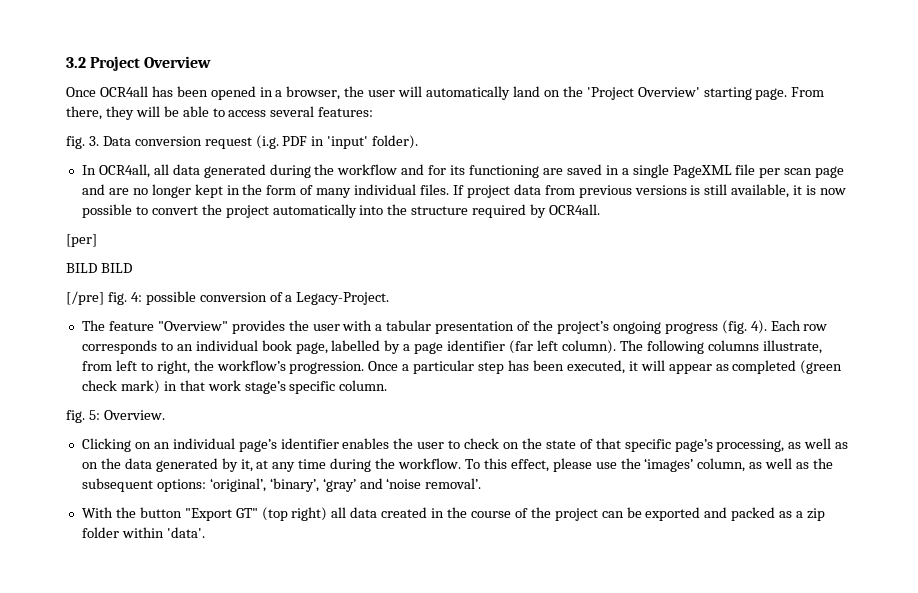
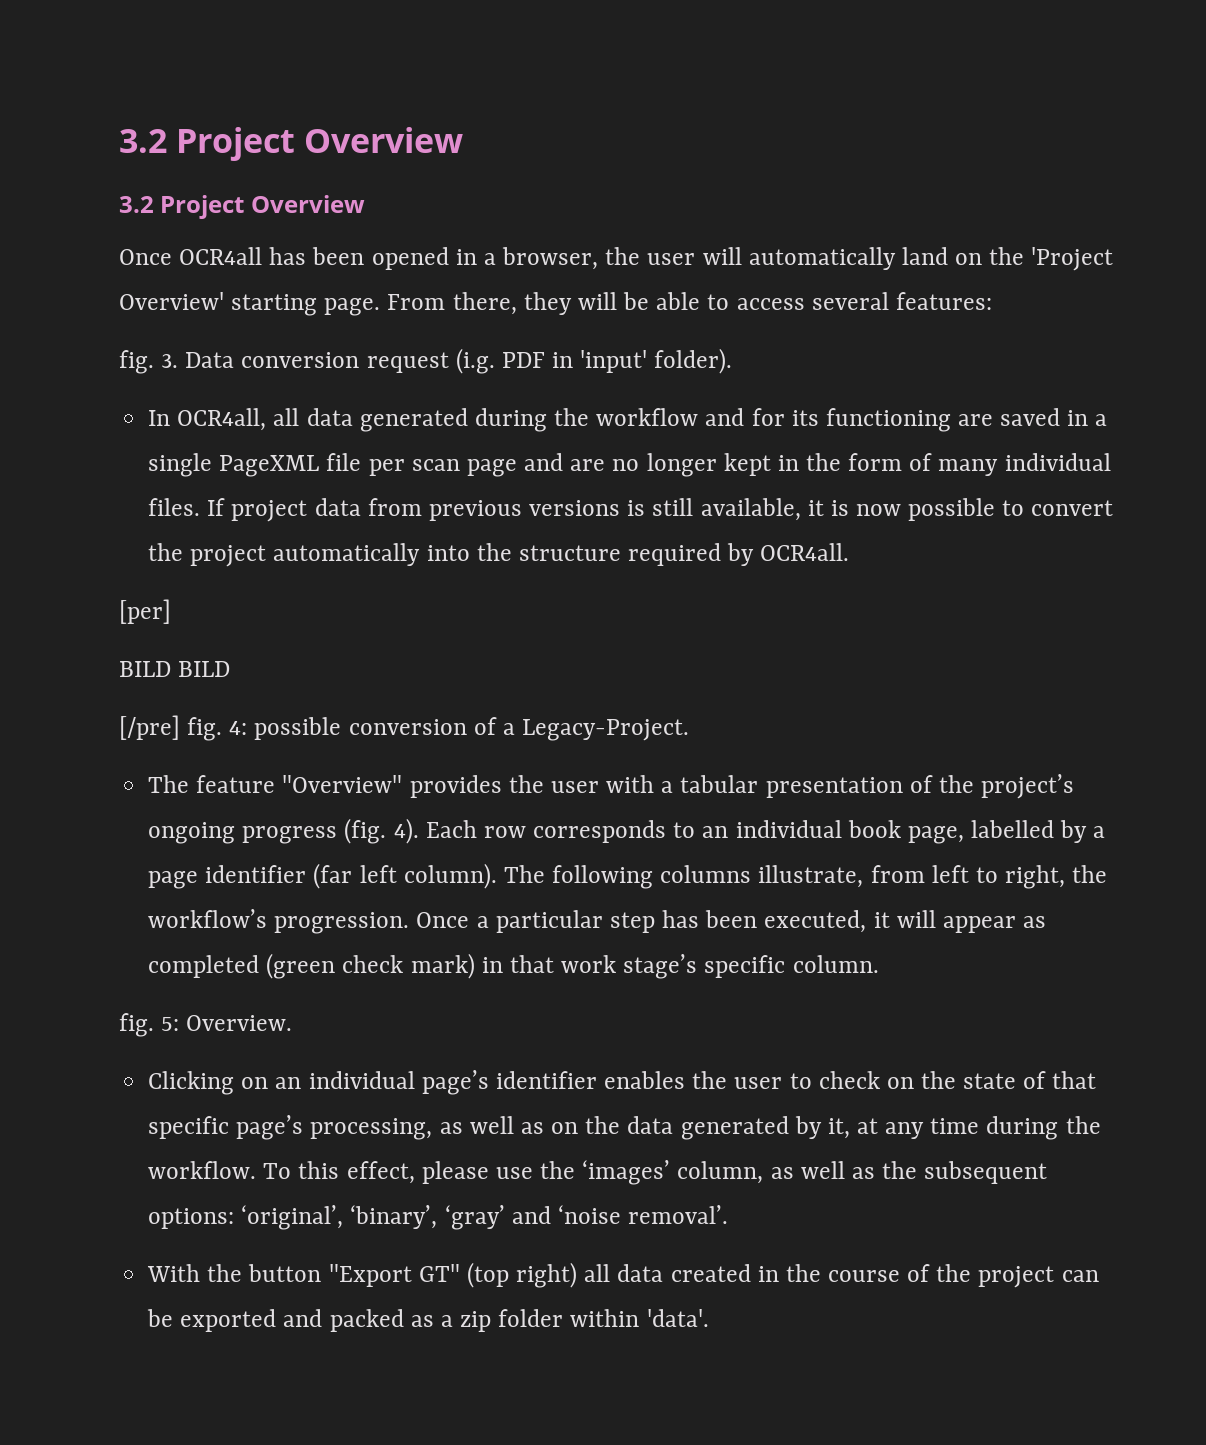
[66,56,212,71] 3.2 Project Overview -> [119,127,464,161] [119,195,365,219] 3.2 Project Overview // 3.2 Project Overview

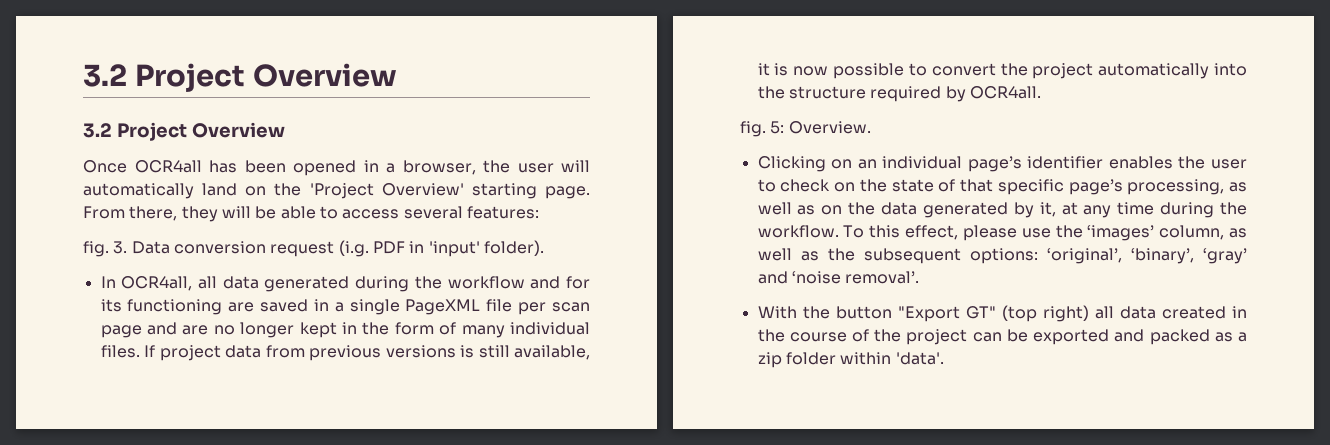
[119,599,171,624] [119,661,231,677] [119,715,690,741] [148,774,1075,799] [148,818,1106,844] [148,863,1108,889] [148,909,1047,934] [148,953,879,979] // [per] // BILD BILD // [/pre] fig. 4: possible conversion of a Legacy-Project. // The feature "Overview" provides the user with a tabular presentation of the project’s ongoing progress (fig. 4). Each row corresponds to an individual book page, labelled by a page identifier (far left column). The following columns illustrate, from left to right, the workflow’s progression. Once a particular step has been executed, it will appear as completed (green check mark) in that work stage’s specific column. -> (1041, 92) none

